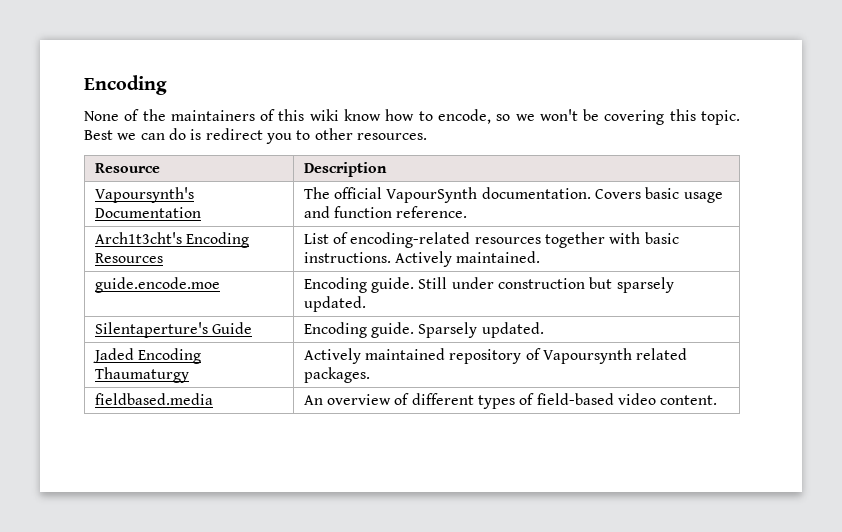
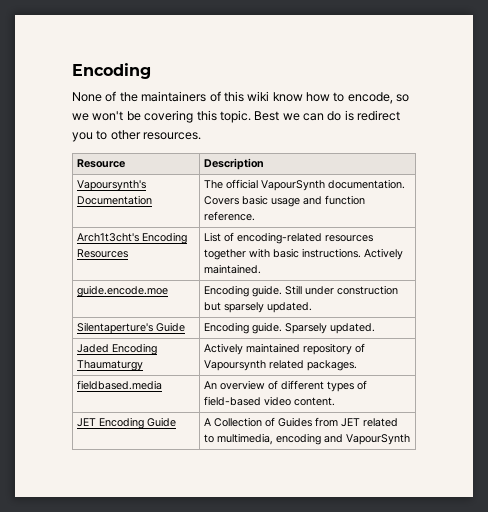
(718, 400) none -> [77,417,177,429] [204,417,399,427] [204,433,411,445] // JET Encoding Guide | A Collection of Guides from JET related to multimedia, encoding and VapourSynth

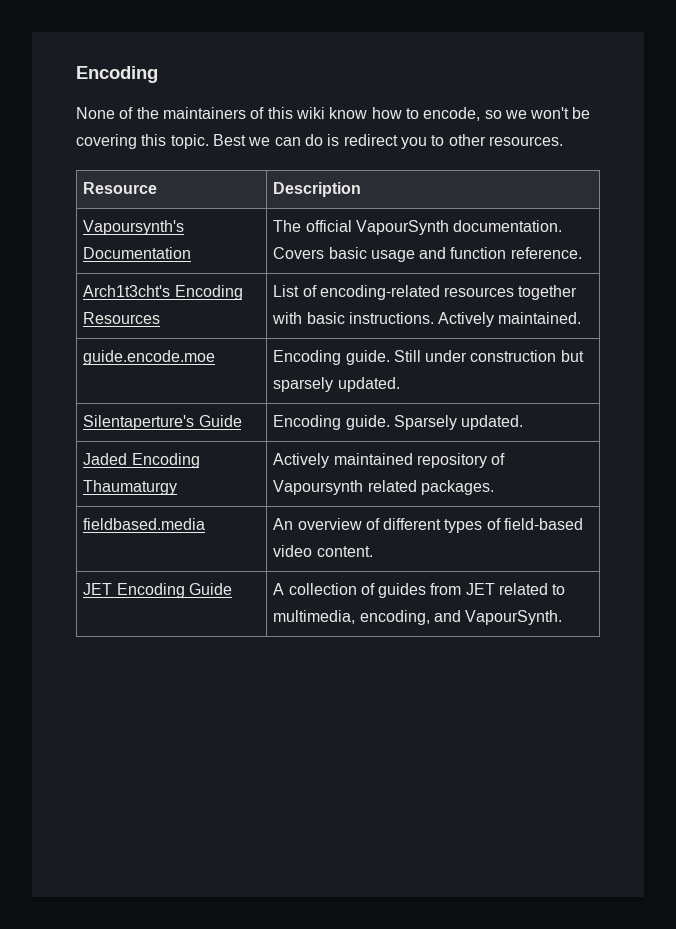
[214,417,313,427] Collection of Guides -> [288,583,427,598] collection of guides
[276,433,411,445] encoding and VapourSynth -> [359,610,563,625] encoding, and VapourSynth.

